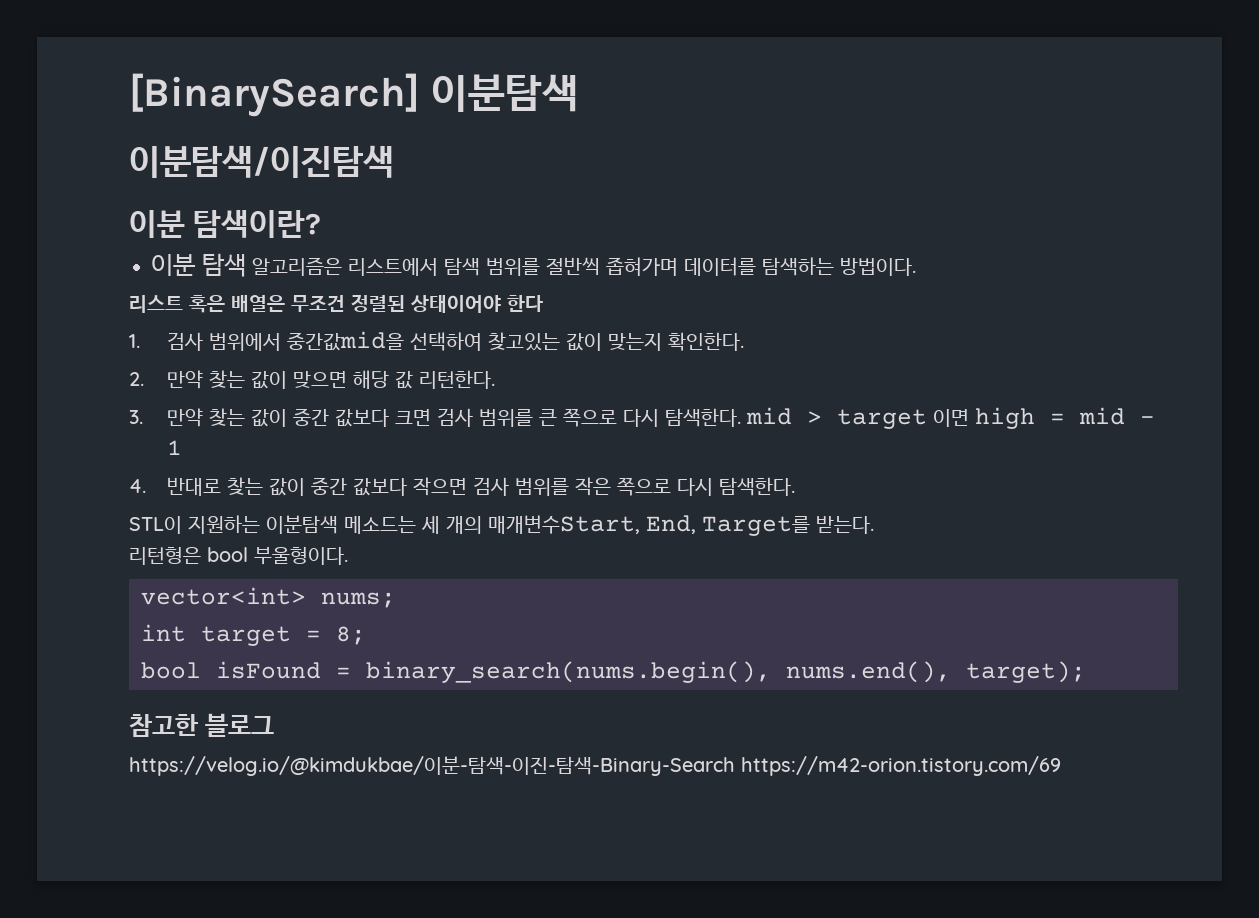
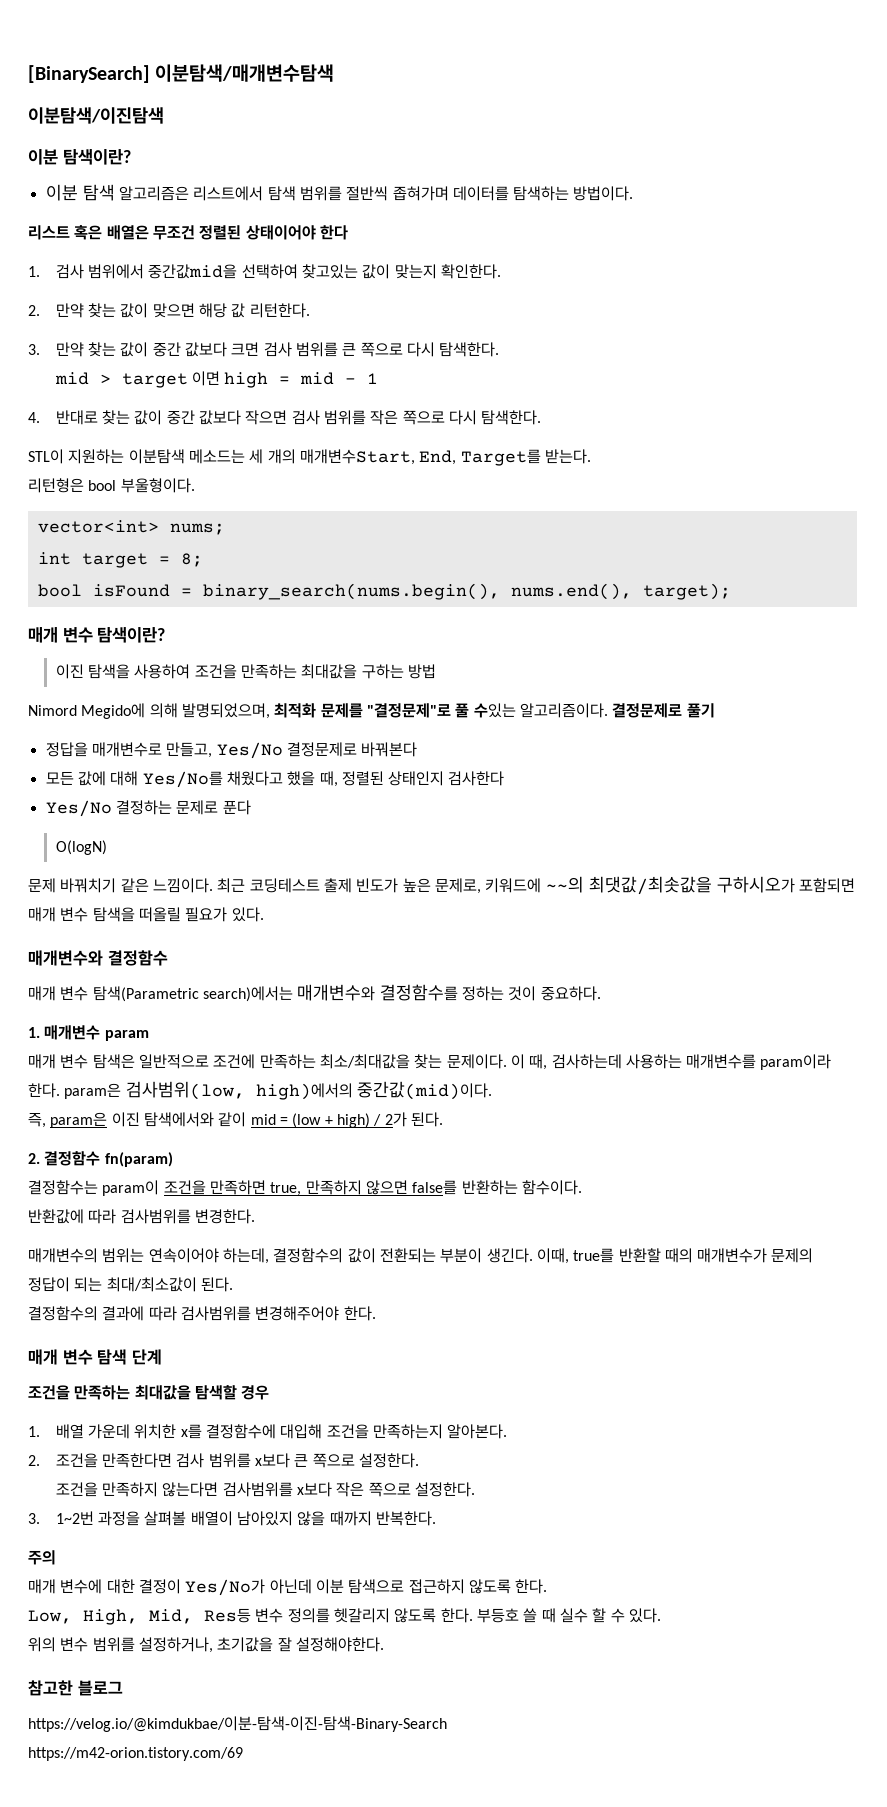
[431,74,580,112] 이분탐색 -> [155,64,335,82] 이분탐색/매개변수탐색
(742, 417) none -> (500, 349) //
(1086, 672) none -> [28,627,166,643] [55,664,436,679] [28,703,715,719] [45,742,418,759] [45,771,505,788] [45,800,251,817] [55,840,107,855] [28,876,855,895] [28,907,264,922] [28,950,168,966] [28,984,601,1002] [28,1025,149,1041] [28,1054,832,1070] [28,1081,492,1100] [28,1112,443,1128] [28,1151,173,1167] [28,1180,582,1196] [28,1209,255,1224] [28,1248,814,1264] [28,1277,233,1292] [28,1306,376,1321] [28,1349,162,1365] [28,1385,270,1400] [28,1424,508,1439] [28,1453,419,1468] [55,1482,475,1497] [28,1511,436,1526] [28,1550,56,1565] [28,1579,548,1596] [28,1608,661,1625] [28,1637,384,1653] // 매개 변수 탐색이란? // 이진 탐색을 사용하여 조건을 만족하는 최대값을 구하는 방법 // Nimord Megido에 의해 발명되었으며, 최적화 문제를 "결정문제"로 풀 수있는 알고리즘이다. 결정문제로 풀기 // 정답을 매개변수로 만들고, Yes/No 결정문제로 바꿔본다 // 모든 값에 대해 Yes/No를 채웠다고 했을 때, 정렬된 상태인지 검사한다 // Yes/No 결정하는 문제로 푼다 // O(logN) // 문제 바꿔치기 같은 느낌이다. 최근 코딩테스트 출제 빈도가 높은 문제로, 키워드에 ~~의 최댓값/최솟값을 구하시오가 포함되면 매개 변수 탐색을 떠올릴 필요가 있다. // 매개변수와 결정함수 // 매개 변수 탐색(Parametric search)에서는 매개변수와 결정함수를 정하는 것이 중요하다. // 1. 매개변수 param // 매개 변수 탐색은 일반적으로 조건에 만족하는 최소/최대값을 찾는 문제이다. 이 때, 검사하는데 사용하는 매개변수를 param이라 한다. param은 검사범위(low, high)에서의 중간값(mid)이다. // 즉, param은 이진 탐색에서와 같이 mid = (low + high) / 2가 된다. // 2. 결정함수 fn(param) // 결정함수는 param이 조건을 만족하면 true, 만족하지 않으면 false를 반환하는 함수이다. // 반환값에 따라 검사범위를 변경한다. // 매개변수의 범위는 연속이어야 하는데, 결정함수의 값이 전환되는 부분이 생긴다. 이때, true를 반환할 때의 매개변수가 문제의 정답이 되는 최대/최소값이 된다. // 결정함수의 결과에 따라 검사범위를 변경해주어야 한다. // 매개 변수 탐색 단계 // 조건을 만족하는 최대값을 탐색할 경우 // 1. 배열 가운데 위치한 x를 결정함수에 대입해 조건을 만족하는지 알아본다. // 2. 조건을 만족한다면 검사 범위를 x보다 큰 쪽으로 설정한다. // 조건을 만족하지 않는다면 검사범위를 x보다 작은 쪽으로 설정한다. // 3. 1~2번 과정을 살펴볼 배열이 남아있지 않을 때까지 반복한다. // 주의 // 매개 변수에 대한 결정이 Yes/No가 아닌데 이분 탐색으로 접근하지 않도록 한다. // Low, High, Mid, Res등 변수 정의를 헷갈리지 않도록 한다. 부등호 쓸 때 실수 할 수 있다. // 위의 변수 범위를 설정하거나, 초기값을 잘 설정해야한다.
(735, 766) none -> (447, 1724) //

